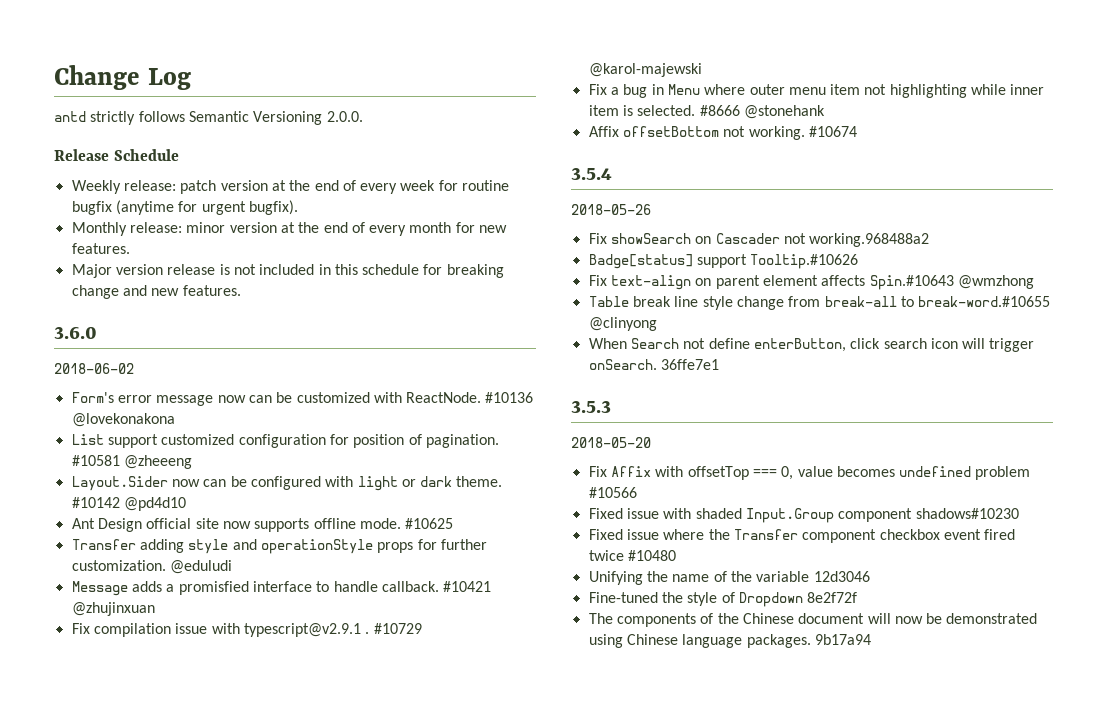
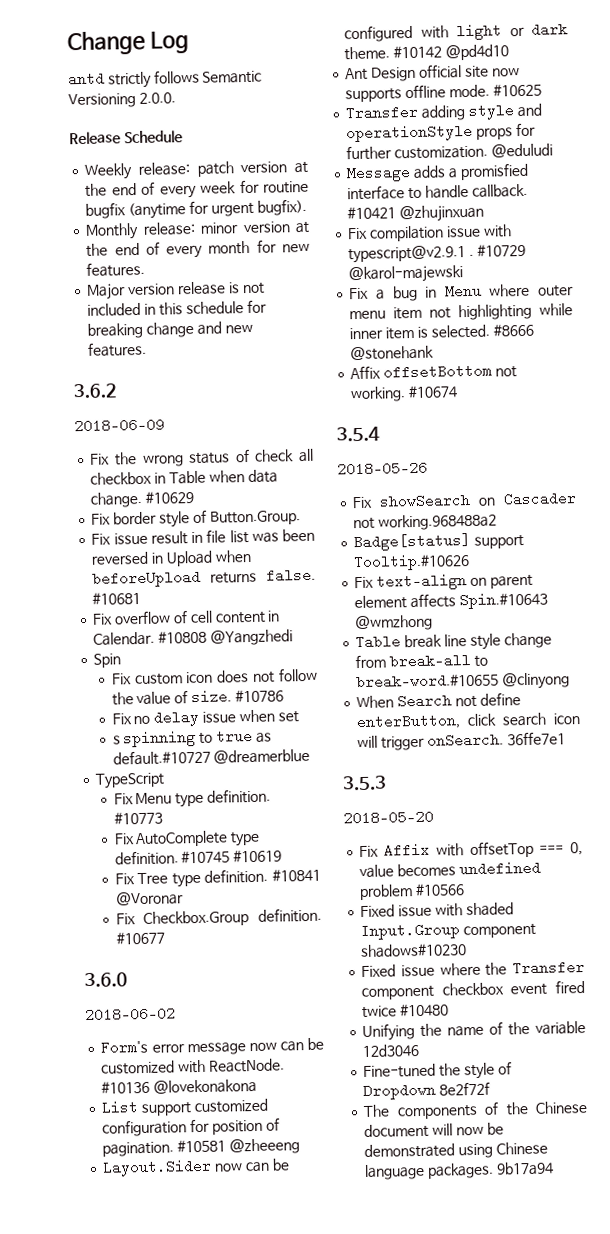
(241, 290) none -> [73,383,117,399] [74,417,165,434] [90,448,314,467] [90,469,278,485] [90,490,195,508] [91,509,301,528] [91,528,315,545] [91,549,251,567] [92,567,316,588] [92,591,142,605] [92,610,281,625] [93,629,293,646] [93,653,122,668] [110,667,318,686] [111,689,284,706] [111,709,299,727] [112,728,272,748] [112,748,311,766] [95,772,166,789] [113,788,271,808] [113,811,163,825] [113,830,261,848] [114,849,283,866] [114,868,321,888] [114,891,184,906] [115,907,322,927] [115,931,165,945] // 3.6.2 // 2018-06-09 // Fix the wrong status of check all checkbox in Table when data change. #10629 // Fix border style of Button.Group. // Fix issue result in file list was been reversed in Upload when beforeUpload returns false. #10681 // Fix overflow of cell content in Calendar. #10808 @Yangzhedi // Spin // Fix custom icon does not follow the value of size. #10786 // Fix no delay issue when set // s spinning to true as default.#10727 @dreamerblue // TypeScript // Fix Menu type definition. #10773 // Fix AutoComplete type definition. #10745 #10619 // Fix Tree type definition. #10841 @Voronar // Fix Checkbox.Group definition. #10677

